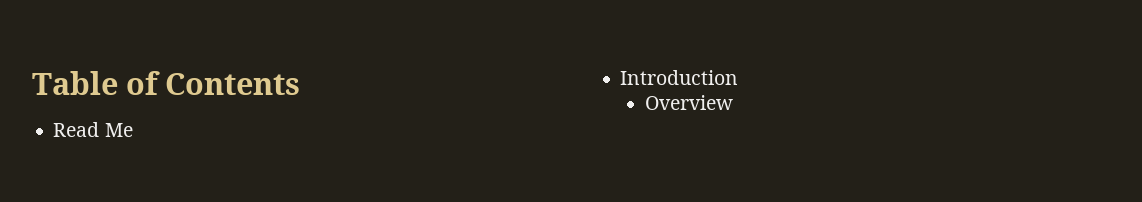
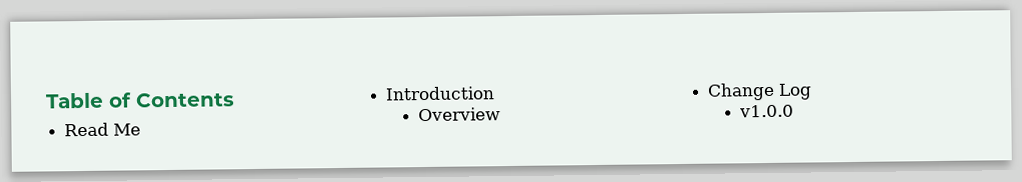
(733, 102) none -> [707,82,813,101] [739,104,795,118] // Change Log // v1.0.0

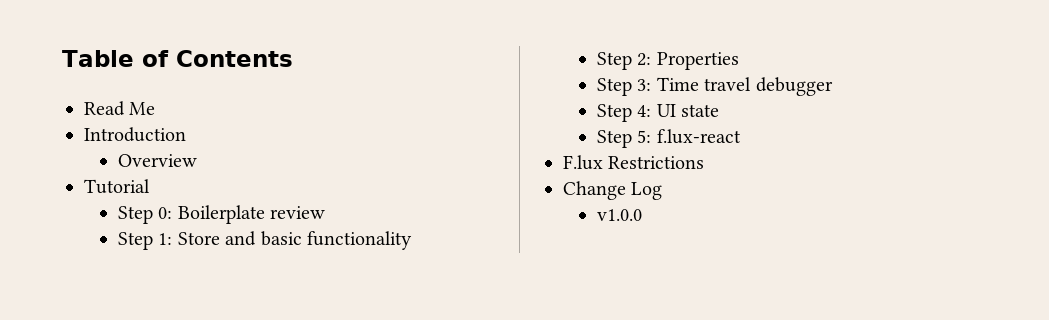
(502, 114) none -> [84,179,150,194] [117,205,326,224] [117,231,412,250] [596,52,739,70] [596,77,833,96] [596,104,720,122] [596,129,741,148] [563,155,705,170] // Tutorial // Step 0: Boilerplate review // Step 1: Store and basic functionality // Step 2: Properties // Step 3: Time travel debugger // Step 4: UI state // Step 5: f.lux-react // F.lux Restrictions

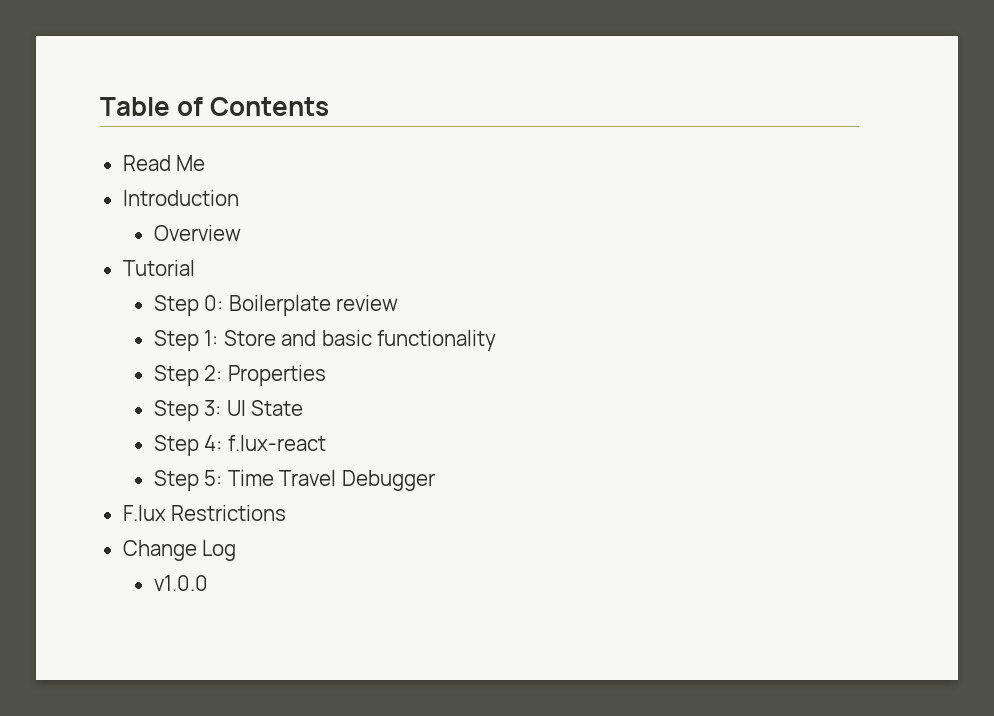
[656,77,833,96] Time travel debugger -> [226,400,304,416] UI State
[656,104,720,117] UI state -> [227,435,326,451] f.lux-react
[656,129,741,144] f.lux-react -> [227,470,435,491] Time Travel Debugger

